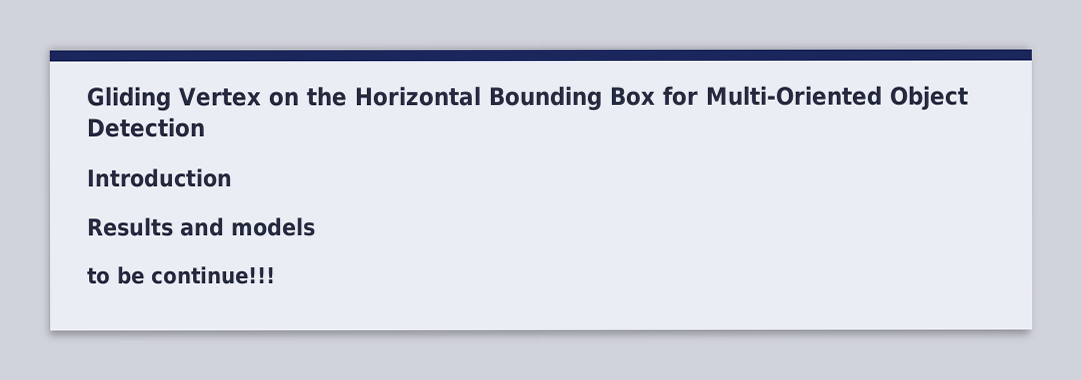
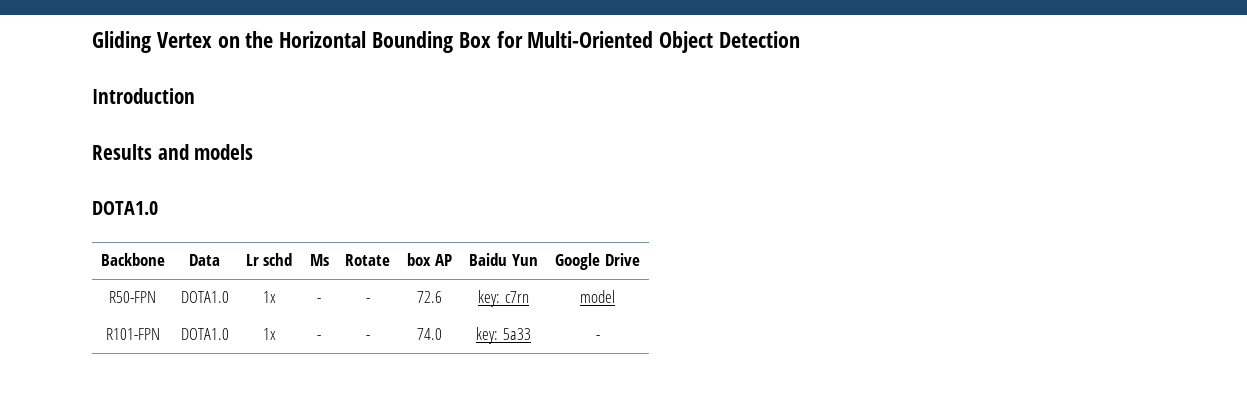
[87,266,276,285] to be continue!!! -> [92,201,158,215] [100,253,165,266] [189,254,220,266] [245,253,293,266] [309,254,329,266] [345,254,390,266] [407,253,452,266] [469,253,538,266] [555,253,640,270] [109,291,156,303] [180,291,229,303] [262,291,276,303] [317,298,321,303] [365,298,370,303] [417,291,442,303] [478,290,529,307] [580,290,615,303] [105,328,160,340] [180,328,229,340] [262,328,276,340] [317,335,321,340] [365,335,370,340] [417,328,442,340] [476,327,531,344] [595,335,600,340] DOTA1.0 // Backbone | Data | Lr schd | Ms | Rotate | box AP | Baidu Yun | Google Drive // R50-FPN | DOTA1.0 | 1x | - | - | 72.6 | key: c7rn | model // R101-FPN | DOTA1.0 | 1x | - | - | 74.0 | key: 5a33 | -

